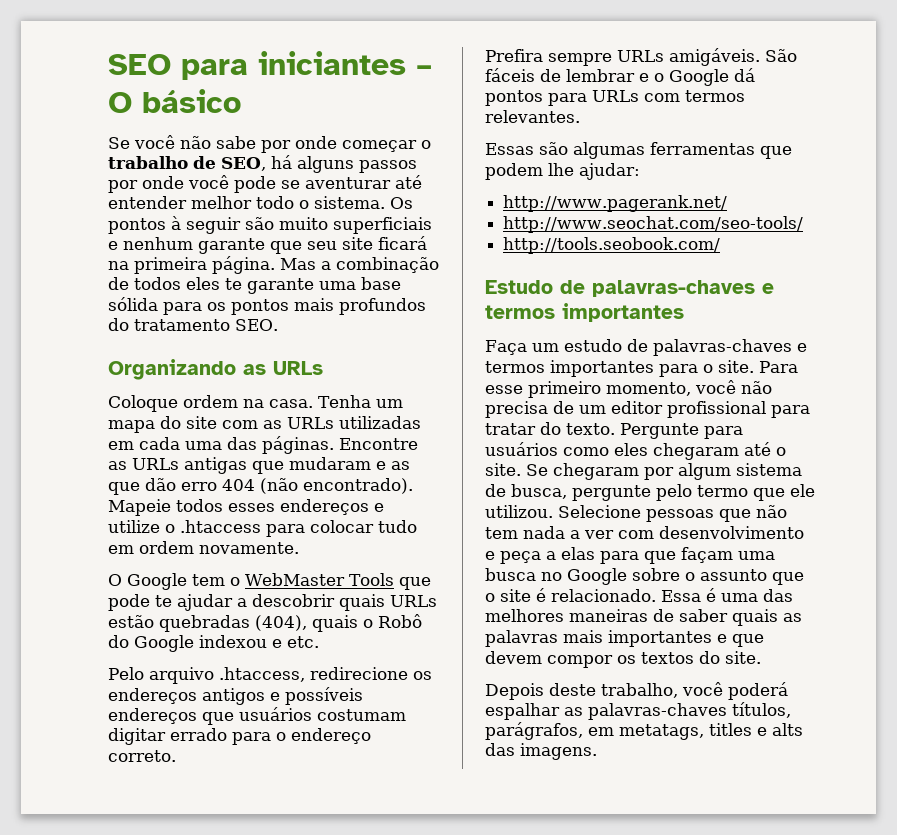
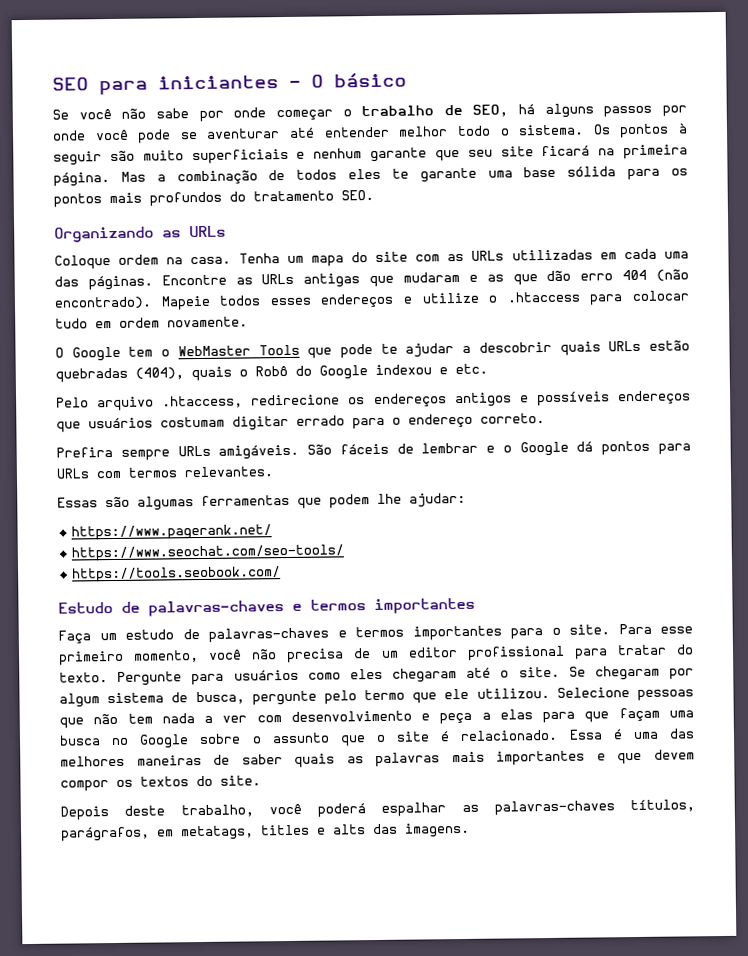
[503,195,728,212] [503,216,804,233] [503,237,721,254] http://www.pagerank.net/ // http://www.seochat.com/seo-tools/ // http://tools.seobook.com/ -> [71,524,273,541] [71,544,345,562] [72,566,282,583] https://www.pagerank.net/ // https://www.seochat.com/seo-tools/ // https://tools.seobook.com/

